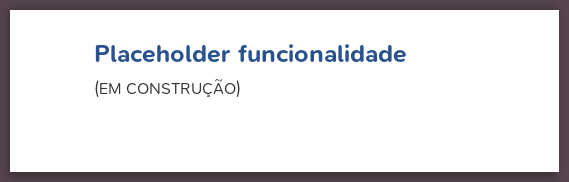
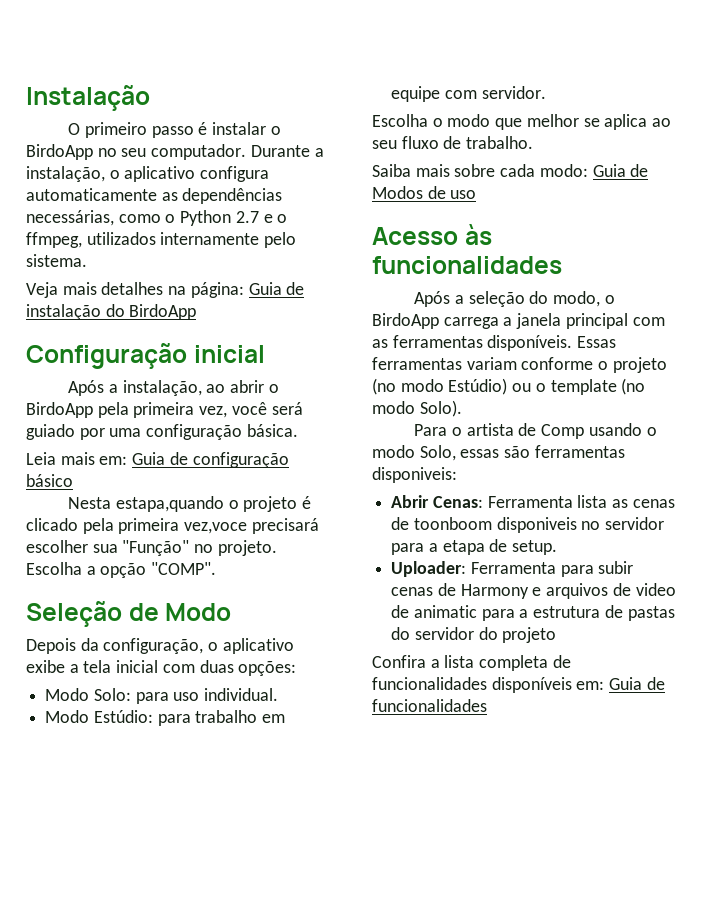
[94,44,407,63] [94,78,242,98] Placeholder funcionalidade // (EM CONSTRUÇÃO) -> [26,85,150,111] [68,122,281,138] [26,144,324,160] [26,166,270,182] [26,188,283,204] [26,210,288,226] [26,232,297,248] [26,254,87,267] [26,282,305,298] [26,304,197,320] [26,343,265,369] [68,380,279,396] [26,402,303,418] [26,424,298,440] [26,452,289,468] [26,474,73,487] [68,496,312,512] [26,518,319,534] [26,540,277,556] [26,562,217,578] [26,601,232,627] [26,638,294,654] [26,660,297,676] [45,688,279,704] [45,710,286,726] [391,86,546,102] [372,114,672,130] [372,136,534,149] [372,164,649,177] [372,186,477,199] [372,224,492,245] [372,256,562,274] [414,291,615,307] [372,313,665,329] [372,335,617,351] [372,357,667,373] [372,378,646,395] [372,400,462,417] [414,423,657,439] [372,445,625,461] [372,467,457,483] [391,495,675,508] [391,517,665,533] [391,539,558,555] [391,561,634,577] [391,583,676,599] [391,605,675,621] [391,627,557,643] [372,655,571,671] [372,677,665,693] [372,699,487,712] Instalação // O primeiro passo é instalar o BirdoApp no seu computador. Durante a instalação, o aplicativo configura automaticamente as dependências necessárias, como o Python 2.7 e o ffmpeg, utilizados internamente pelo sistema. // Veja mais detalhes na página: Guia de instalação do BirdoApp // Configuração inicial // Após a instalação, ao abrir o BirdoApp pela primeira vez, você será guiado por uma configuração básica. // Leia mais em: Guia de configuração básico // Nesta estapa,quando o projeto é clicado pela primeira vez,voce precisará escolher sua "Função" no projeto. Escolha a opção "COMP". // Seleção de Modo // Depois da configuração, o aplicativo exibe a tela inicial com duas opções: // Modo Solo: para uso individual. // Modo Estúdio: para trabalho em equipe com servidor. // Escolha o modo que melhor se aplica ao seu fluxo de trabalho. // Saiba mais sobre cada modo: Guia de Modos de uso // Acesso às funcionalidades // Após a seleção do modo, o BirdoApp carrega a janela principal com as ferramentas disponíveis. Essas ferramentas variam conforme o projeto (no modo Estúdio) ou o template (no modo Solo). // Para o artista de Comp usando o modo Solo, essas são ferramentas disponiveis: // Abrir Cenas: Ferramenta lista as cenas de toonboom disponiveis no servidor para a etapa de setup. // Uploader: Ferramenta para subir cenas de Harmony e arquivos de video de animatic para a estrutura de pastas do servidor do projeto // Confira a lista completa de funcionalidades disponíveis em: Guia de funcionalidades

